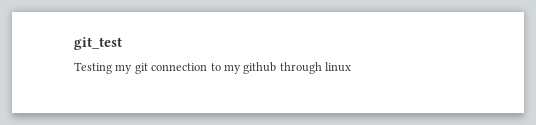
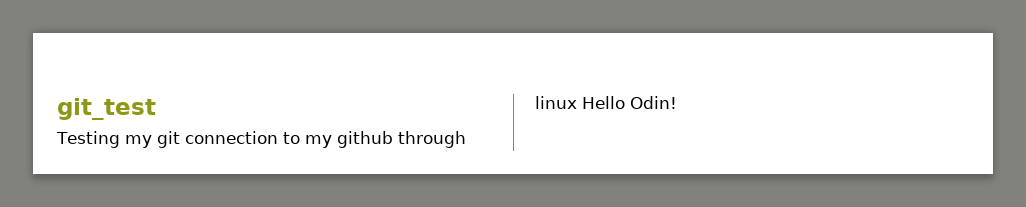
(351, 67) none -> [582,96,677,109] Hello Odin!

